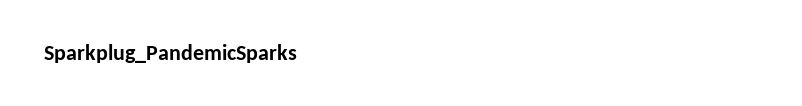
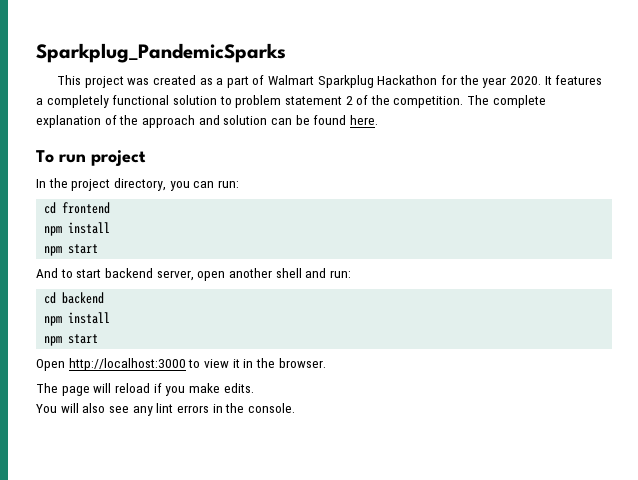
(297, 53) none -> [56,75,603,88] [36,95,546,108] [36,115,378,128] [36,150,146,166] [36,178,239,191] [44,202,111,214] [44,222,111,236] [44,244,99,256] [36,268,351,281] [44,292,105,304] [44,312,111,326] [44,334,99,346] [36,358,326,371] [36,383,254,396] [36,403,295,416] // This project was created as a part of Walmart Sparkplug Hackathon for the year 2020. It features a completely functional solution to problem statement 2 of the competition. The complete explanation of the approach and solution can be found here. // To run project // In the project directory, you can run: // cd frontend // npm install // npm start // And to start backend server, open another shell and run: // cd backend // npm install // npm start // Open http://localhost:3000 to view it in the browser. // The page will reload if you make edits. // You will also see any lint errors in the console.

